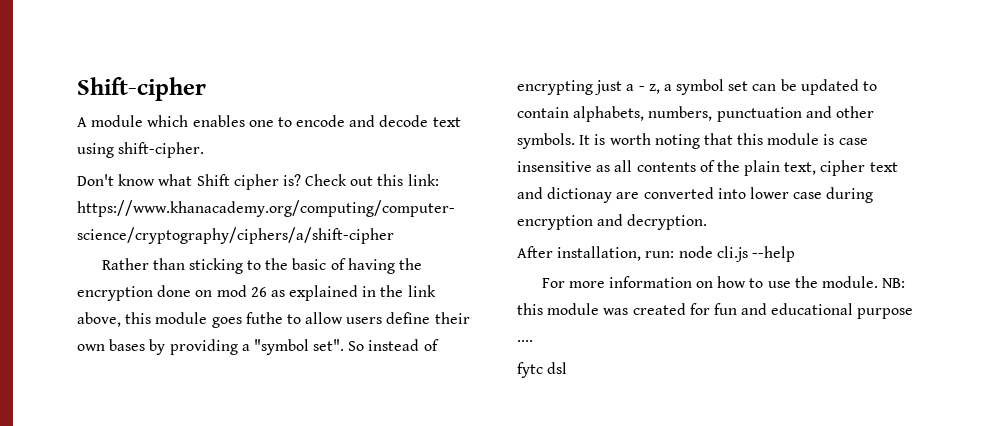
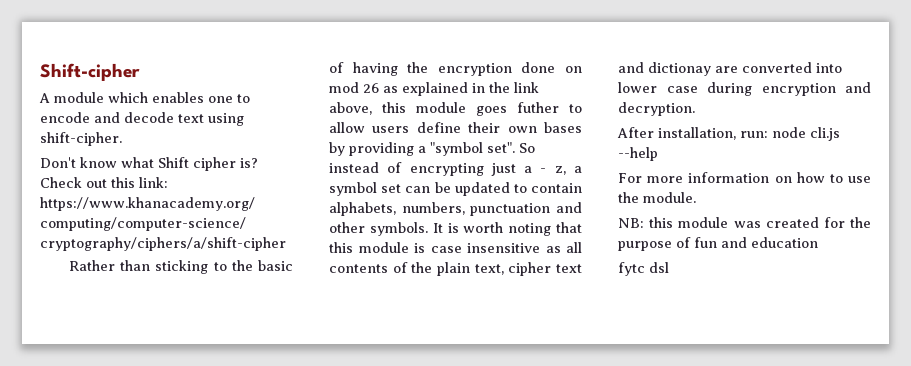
[245,312,283,324] futhe -> [517,102,559,113] futher
(878, 282) none -> (696, 197) //
[713,303,914,319] [517,340,533,342] fun and educational purpose .... -> [850,217,871,228] [618,237,818,251] the purpose of fun and education

